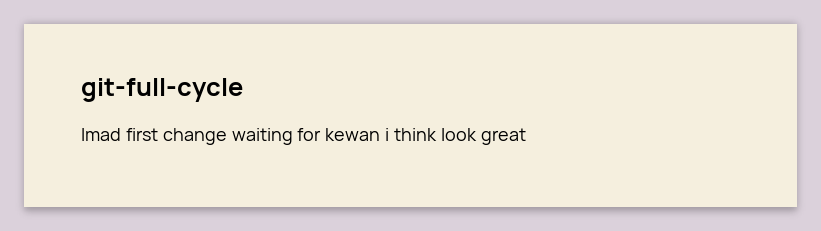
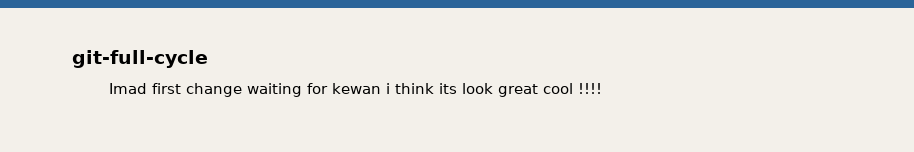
(438, 134) none -> [439,83,458,94] its
(526, 136) none -> [543,83,603,94] cool !!!!

